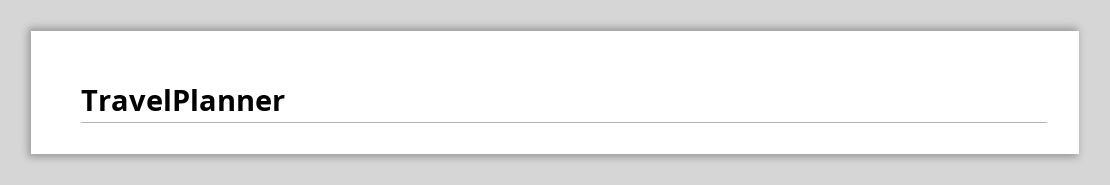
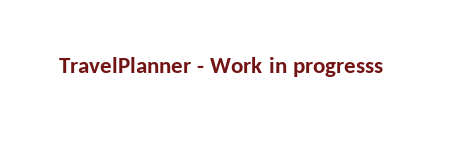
(285, 100) none -> [197,57,383,77] - Work in progresss

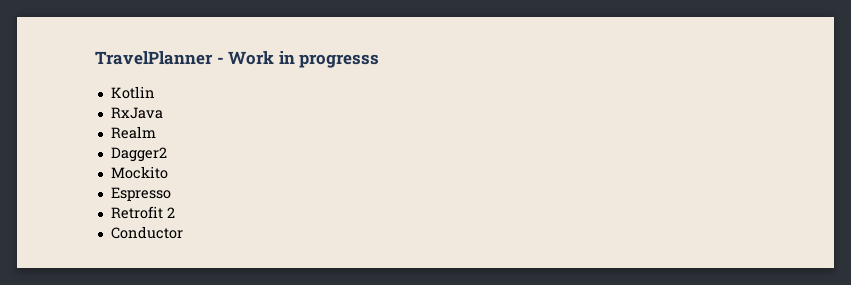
(383, 69) none -> [110,86,155,99] [110,107,163,119] [110,126,156,139] [110,147,167,162] [110,166,168,179] [110,187,171,201] [110,206,175,219] [110,226,183,239] // Kotlin // RxJava // Realm // Dagger2 // Mockito // Espresso // Retrofit 2 // Conductor

